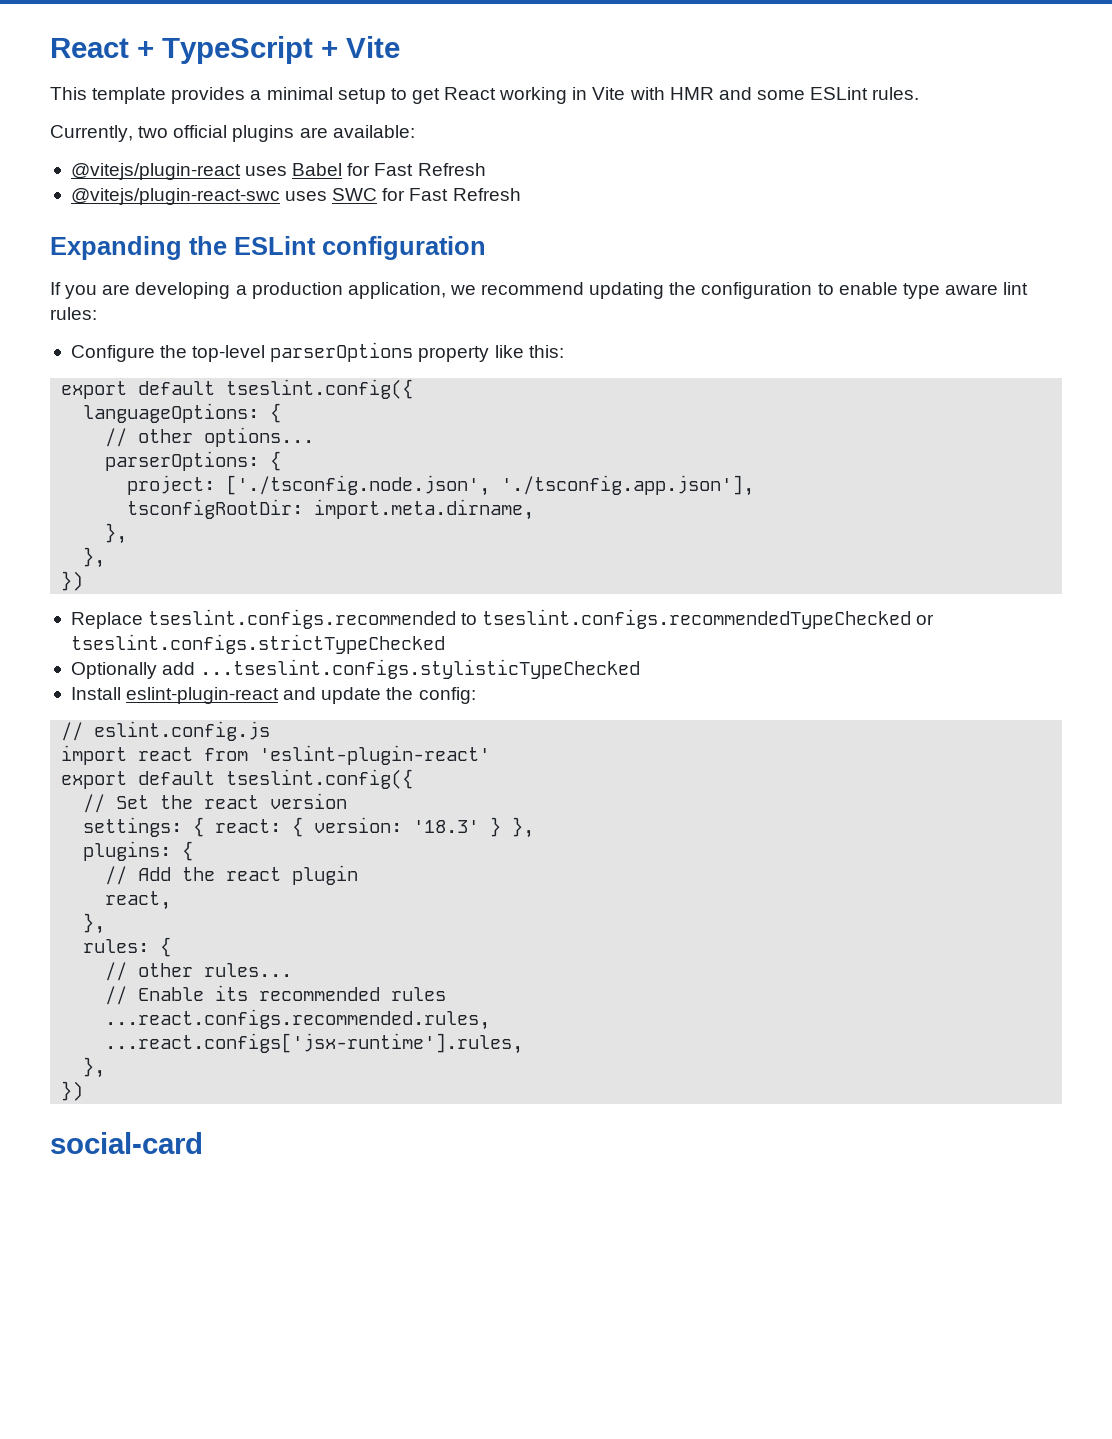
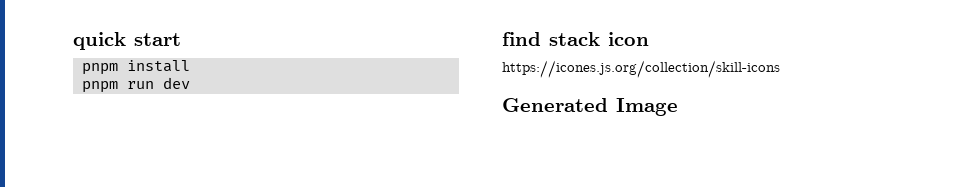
[50,36,400,64] [50,87,920,104] [50,125,415,142] [70,163,486,180] [70,188,521,205] [50,236,486,260] [50,282,1029,299] [50,307,97,320] [70,342,564,362] [61,379,414,399] [83,403,282,423] [105,427,315,447] [105,451,282,471] [127,475,755,496] [127,499,535,520] [105,523,128,544] [83,547,106,568] [61,571,84,591] [70,609,935,629] [70,634,445,654] [70,659,641,679] [70,687,476,704] [61,721,271,741] [61,745,491,765] [61,769,414,789] [83,793,348,813] [83,817,535,838] [83,841,194,861] [105,865,359,885] [105,891,172,910] [83,913,106,934] [83,937,172,957] [105,962,293,981] [105,985,447,1005] [105,1009,491,1030] [105,1033,524,1054] [83,1057,106,1078] [61,1081,84,1101] [50,1132,203,1154] React + TypeScript + Vite // This template provides a minimal setup to get React working in Vite with HMR and some ESLint rules. // Currently, two official plugins are available: // @vitejs/plugin-react uses Babel for Fast Refresh // @vitejs/plugin-react-swc uses SWC for Fast Refresh // Expanding the ESLint configuration // If you are developing a production application, we recommend updating the configuration to enable type aware lint rules: // Configure the top-level parserOptions property like this: // export default tseslint.config({ // languageOptions: { // // other options... // parserOptions: { // project: ['./tsconfig.node.json', './tsconfig.app.json'], // tsconfigRootDir: import.meta.dirname, // }, // }, // }) // Replace tseslint.configs.recommended to tseslint.configs.recommendedTypeChecked or tseslint.configs.strictTypeChecked // Optionally add ...tseslint.configs.stylisticTypeChecked // Install eslint-plugin-react and update the config: // // eslint.config.js // import react from 'eslint-plugin-react' // export default tseslint.config({ // // Set the react version // settings: { react: { version: '18.3' } }, // plugins: { // // Add the react plugin // react, // }, // rules: { // // other rules... // // Enable its recommended rules // ...react.configs.recommended.rules, // ...react.configs['jsx-runtime'].rules, // }, // }) // social-card -> [73,32,181,50] [82,60,190,75] [82,77,190,93] [502,32,649,46] [502,60,780,78] [502,98,678,116] quick start // pnpm install // pnpm run dev // find stack icon // https://icones.js.org/collection/skill-icons // Generated Image

